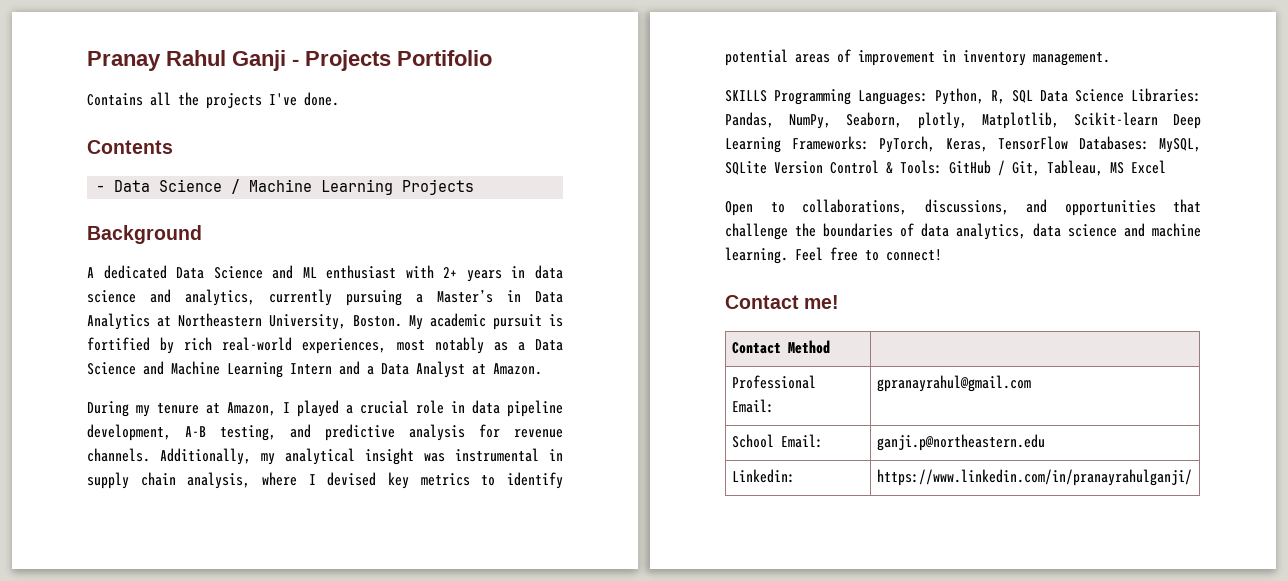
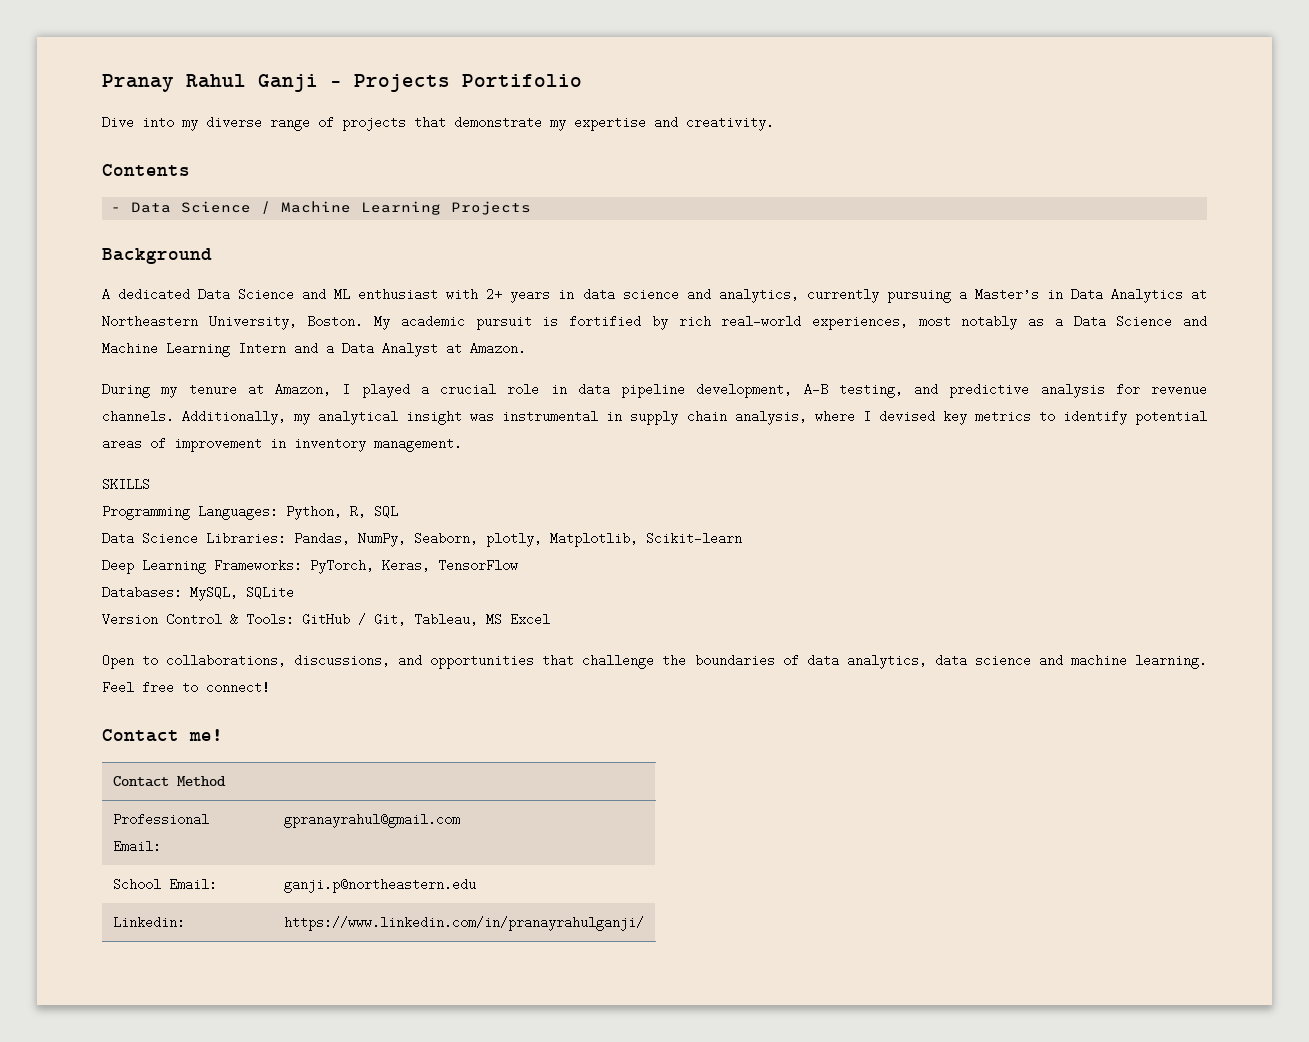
[87,92,339,109] Contains all the projects I've done. -> [102,116,774,131] Dive into my diverse range of projects that demonstrate my expertise and creativity.
(767, 96) none -> (150, 484) //
(1033, 96) none -> (398, 511) //
(1158, 119) none -> (742, 538) //
(1068, 143) none -> (518, 565) //
(767, 168) none -> (294, 592) //

